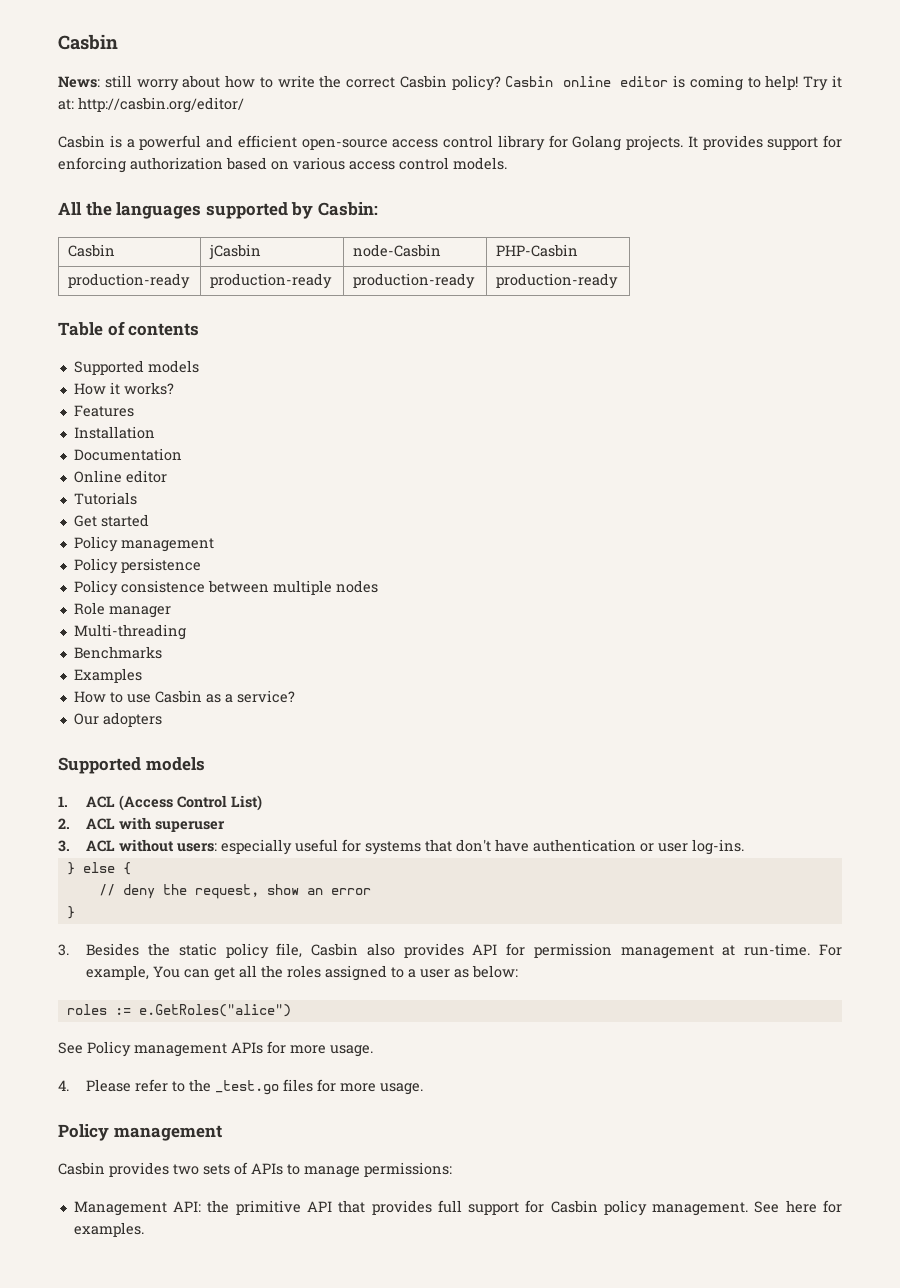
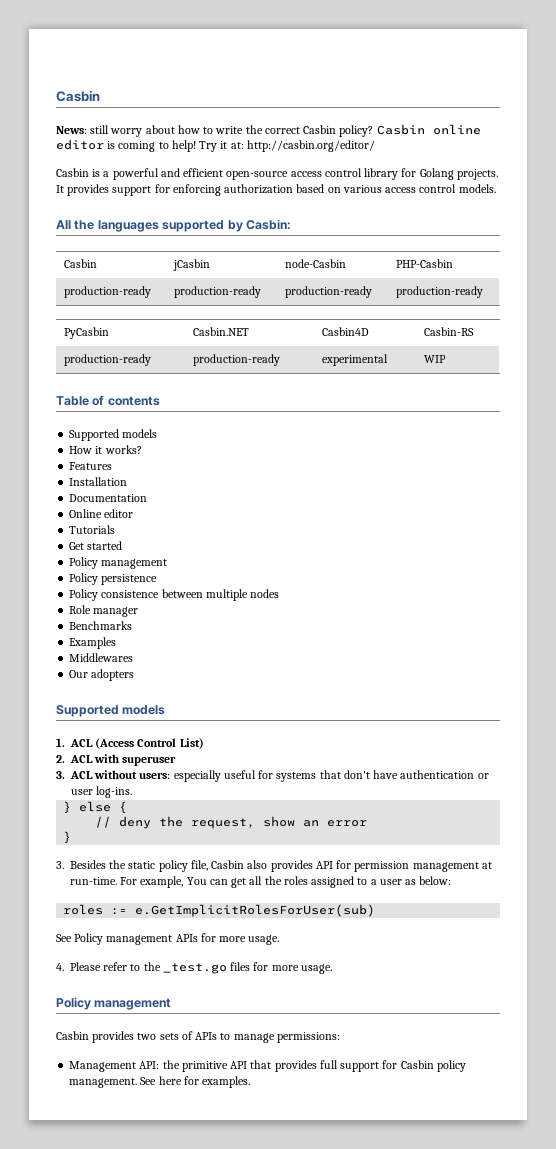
(619, 281) none -> [63,327,109,339] [192,327,249,336] [321,327,369,336] [423,327,474,336] [63,354,151,366] [192,354,280,366] [321,354,388,366] [423,355,446,363] // PyCasbin | Casbin.NET | Casbin4D | Casbin-RS // production-ready | production-ready | experimental | WIP
[73,624,186,640] // Multi-threading -> (139, 612) none
[73,690,295,703] How to use Casbin as a service? -> [69,653,134,662] Middlewares
[138,1004,291,1017] e.GetRoles("alice") -> [135,904,376,917] e.GetImplicitRolesForUser(sub)

